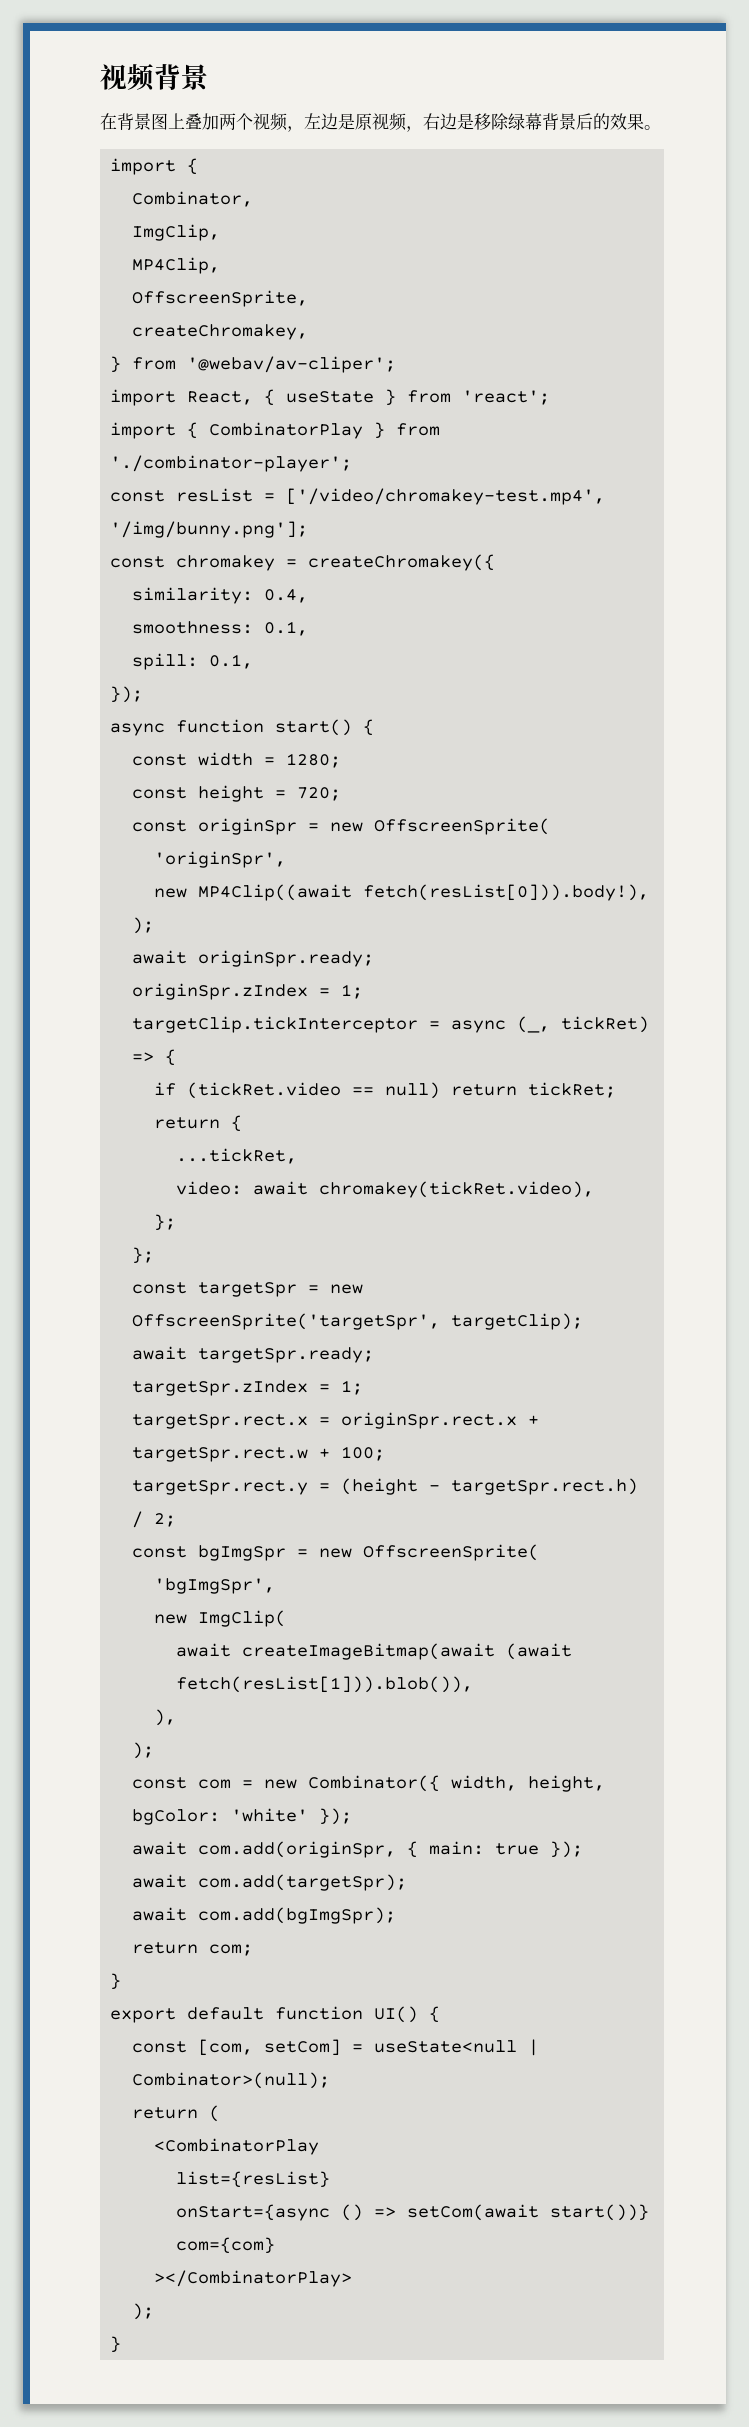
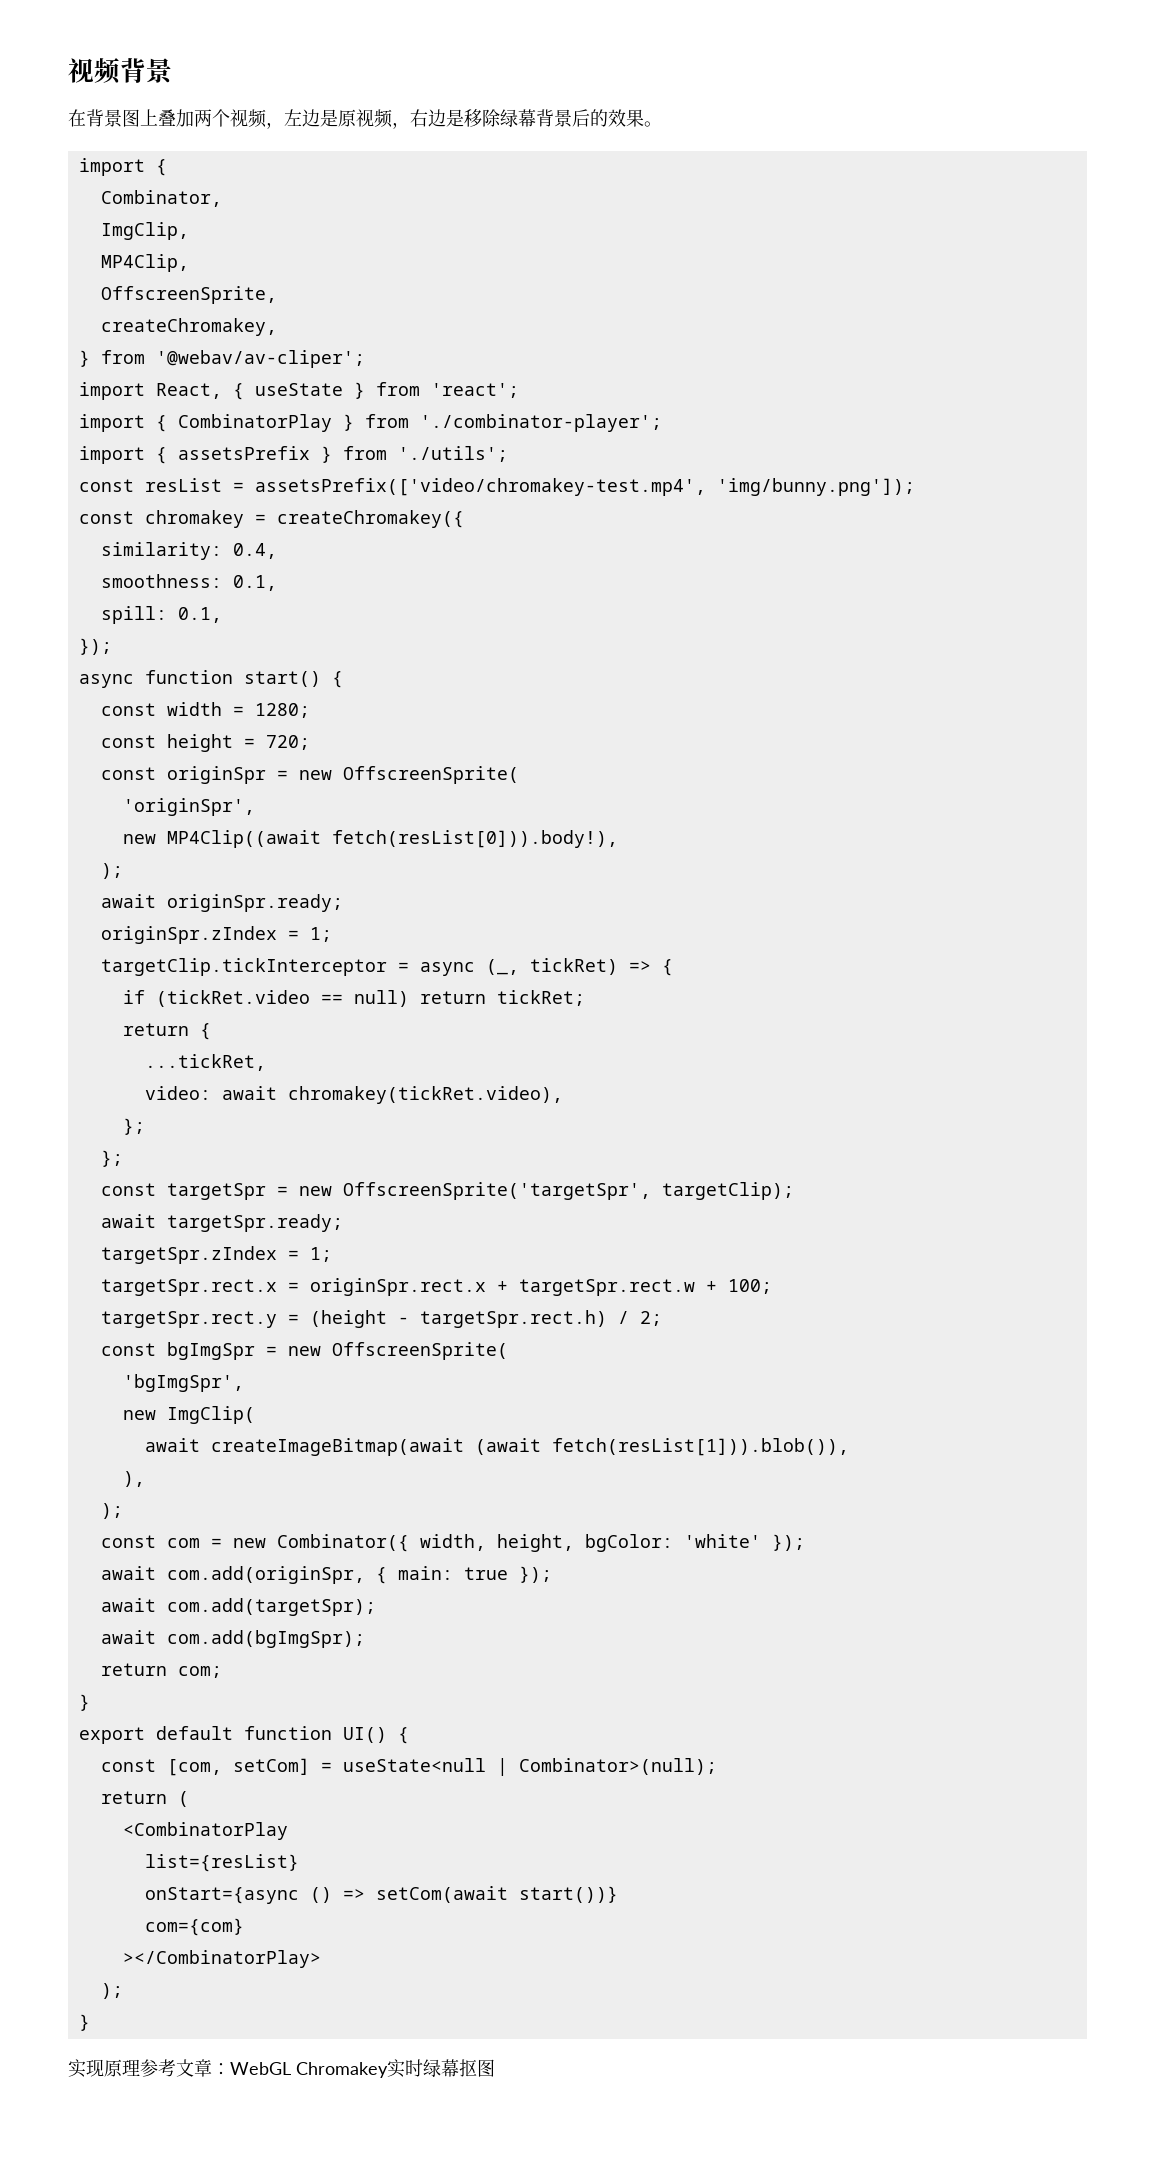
(353, 463) none -> [78,446,508,464] // import { assetsPrefix } from './utils';
[286,488,606,505] [110,521,309,538] ['/video/chromakey-test.mp4', '/img/bunny.png']; -> [254,478,915,496] assetsPrefix(['video/chromakey-test.mp4', 'img/bunny.png']);
(122, 2344) none -> [68,2059,495,2078] // 实现原理参考文章：WebGL Chromakey实时绿幕抠图

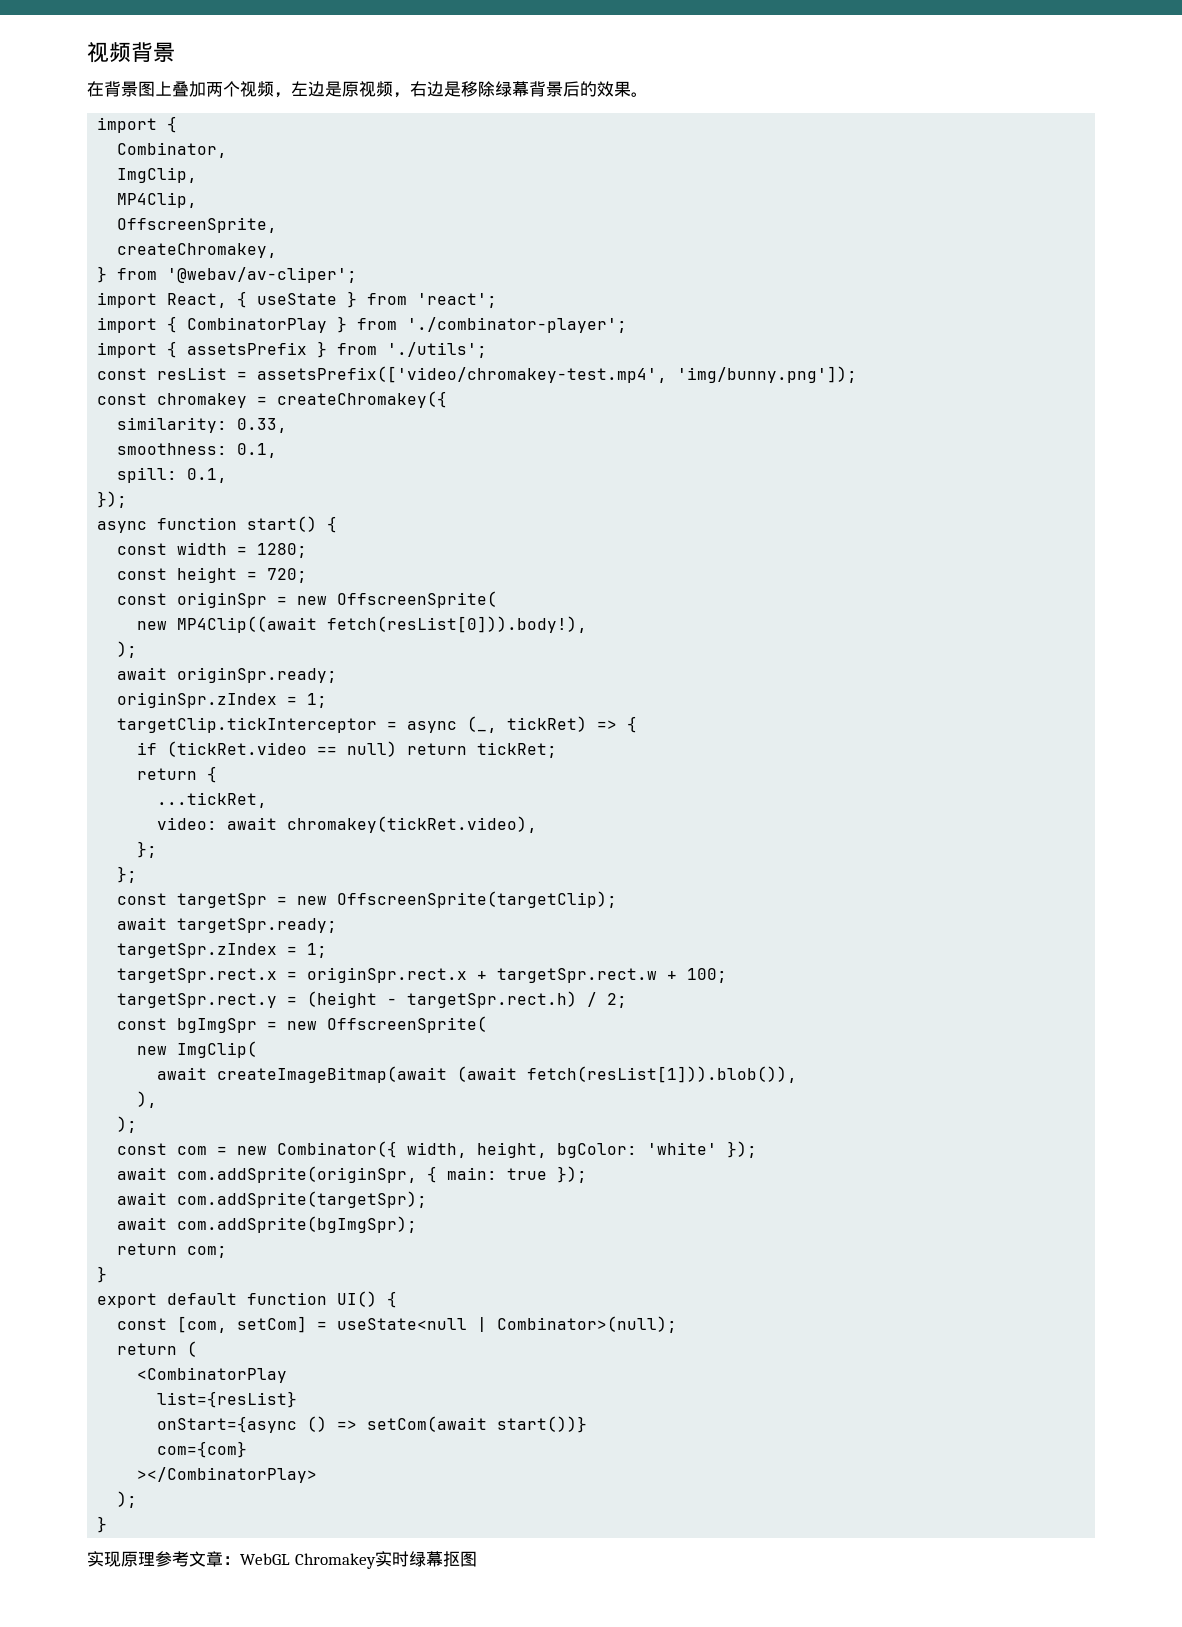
[232,543,277,559] 0.4, -> [237,418,288,433] 0.33,
[122,798,255,816] // 'originSpr', -> (498, 599) none
[342,1182,794,1200] OffscreenSprite('targetSpr', targetClip); -> [337,891,618,908] OffscreenSprite(targetClip);
[122,1374,244,1392] // 'bgImgSpr', -> (488, 1024) none
[166,1566,365,1584] com.add(originSpr, -> [177,1166,418,1183] com.addSprite(originSpr,
[166,1598,376,1616] [100,1630,365,1648] com.add(targetSpr); // await com.add(bgImgSpr); -> [177,1191,428,1208] [117,1216,418,1233] com.addSprite(targetSpr); // await com.addSprite(bgImgSpr);

